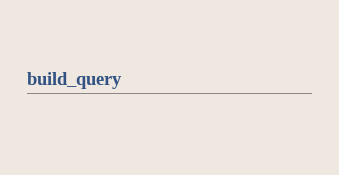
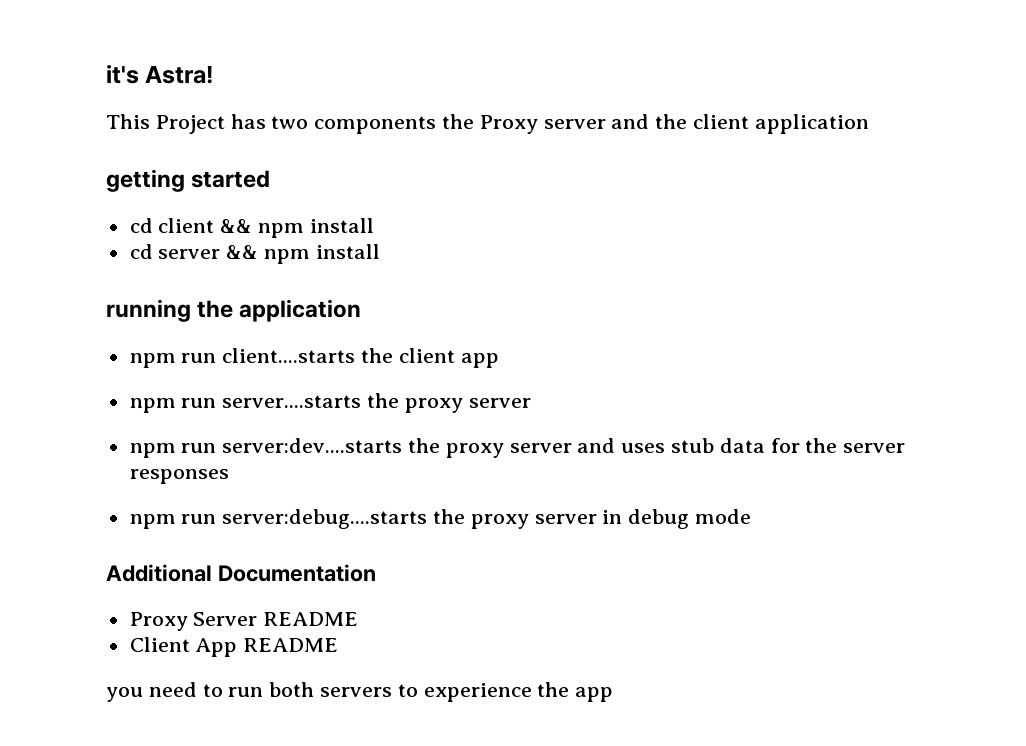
[27,72,122,89] build_query -> [106,65,214,84] [106,114,869,134] [106,169,271,192] [129,218,374,238] [129,244,380,264] [106,299,362,322] [129,348,499,368] [129,393,531,413] [129,438,906,458] [129,469,229,484] [129,509,752,529] [106,564,376,582] [129,612,359,631] [129,637,339,657] [106,682,614,702] it's Astra! // This Project has two components the Proxy server and the client application // getting started // cd client && npm install // cd server && npm install // running the application // npm run client....starts the client app // npm run server....starts the proxy server // npm run server:dev....starts the proxy server and uses stub data for the server responses // npm run server:debug....starts the proxy server in debug mode // Additional Documentation // Proxy Server README // Client App README // you need to run both servers to experience the app

